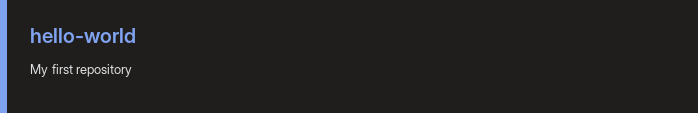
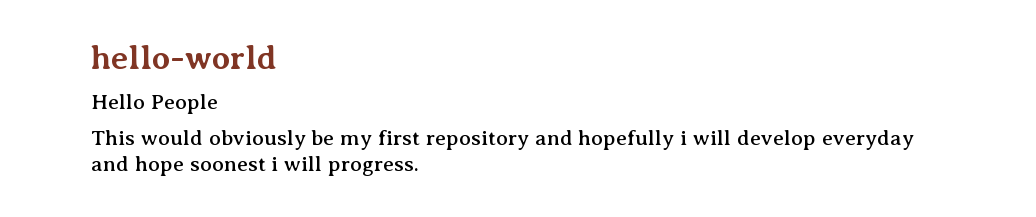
[30,64,133,77] My first repository -> [91,94,218,114] [91,130,914,150] [91,156,420,176] Hello People // This would obviously be my first repository and hopefully i will develop everyday and hope soonest i will progress.

